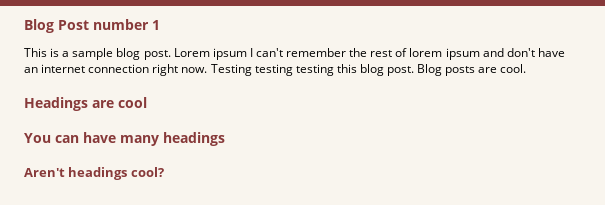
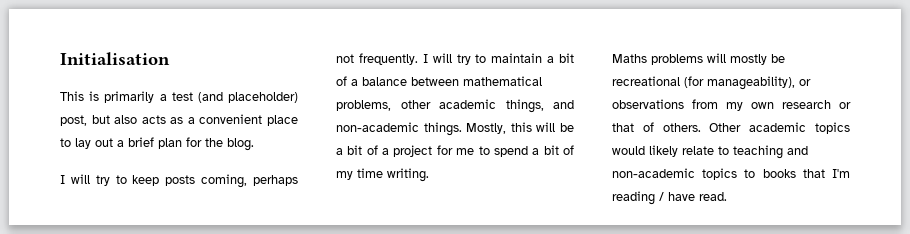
[24,19,160,33] [24,48,565,60] [24,64,527,76] [24,97,147,111] [24,132,225,146] [24,167,164,180] Blog Post number 1 // This is a sample blog post. Lorem ipsum I can't remember the rest of lorem ipsum and don't have an internet connection right now. Testing testing testing this blog post. Blog posts are cool. // Headings are cool // You can have many headings // Aren't headings cool? -> [60,52,170,65] [60,91,298,103] [60,114,298,126] [60,137,254,151] [60,174,298,188] [336,53,574,65] [336,76,542,86] [336,99,574,113] [336,122,574,136] [336,145,574,157] [336,168,429,182] [612,53,785,65] [612,76,811,90] [612,99,851,111] [612,122,850,134] [612,145,808,159] [612,168,850,180] [612,191,727,205] Initialisation // This is primarily a test (and placeholder) post, but also acts as a convenient place to lay out a brief plan for the blog. // I will try to keep posts coming, perhaps not frequently. I will try to maintain a bit of a balance between mathematical problems, other academic things, and non-academic things. Mostly, this will be a bit of a project for me to spend a bit of my time writing. // Maths problems will mostly be recreational (for manageability), or observations from my own research or that of others. Other academic topics would likely relate to teaching and non-academic topics to books that I'm reading / have read.

